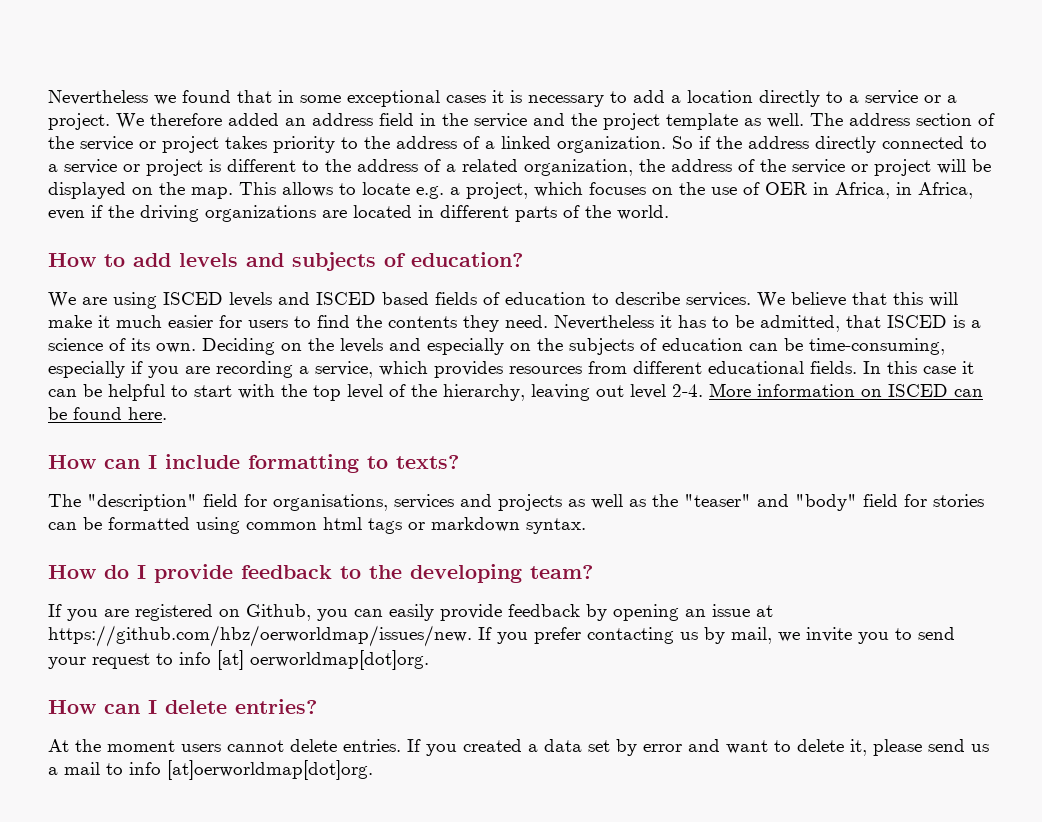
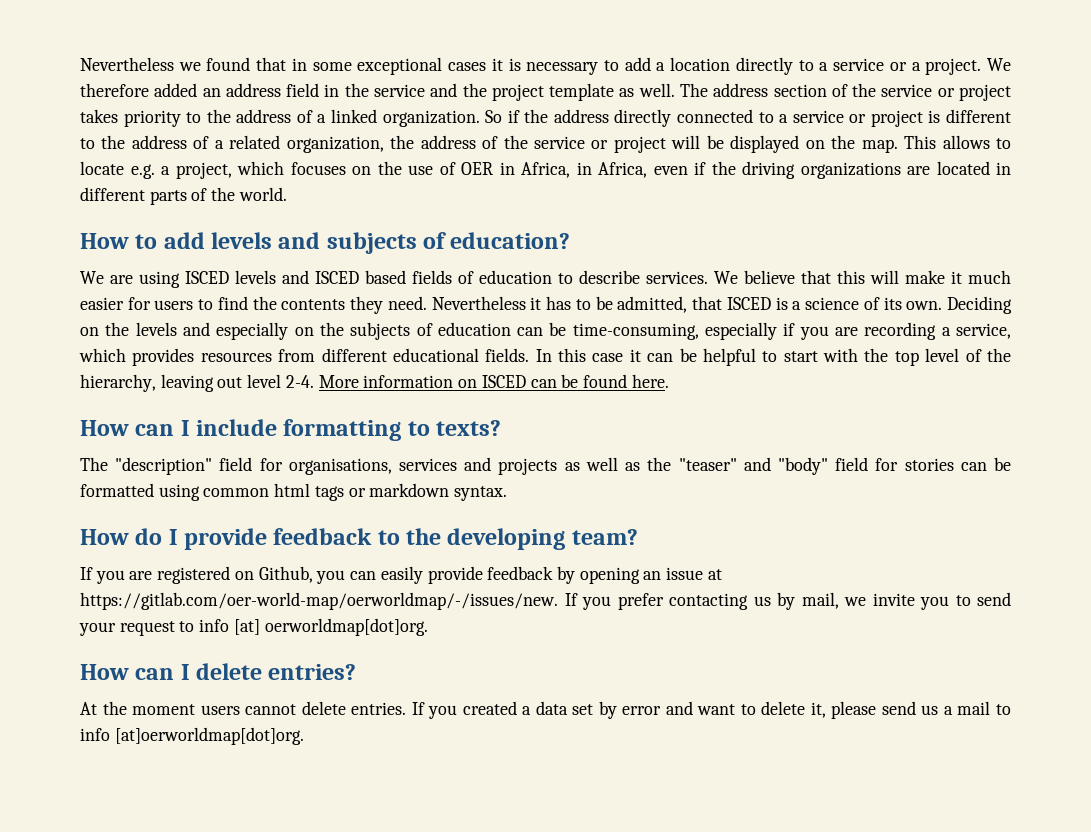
[48,625,472,647] https://github.com/hbz/oerworldmap/issues/new. -> [80,592,558,610] https://gitlab.com/oer-world-map/oerworldmap/-/issues/new.

